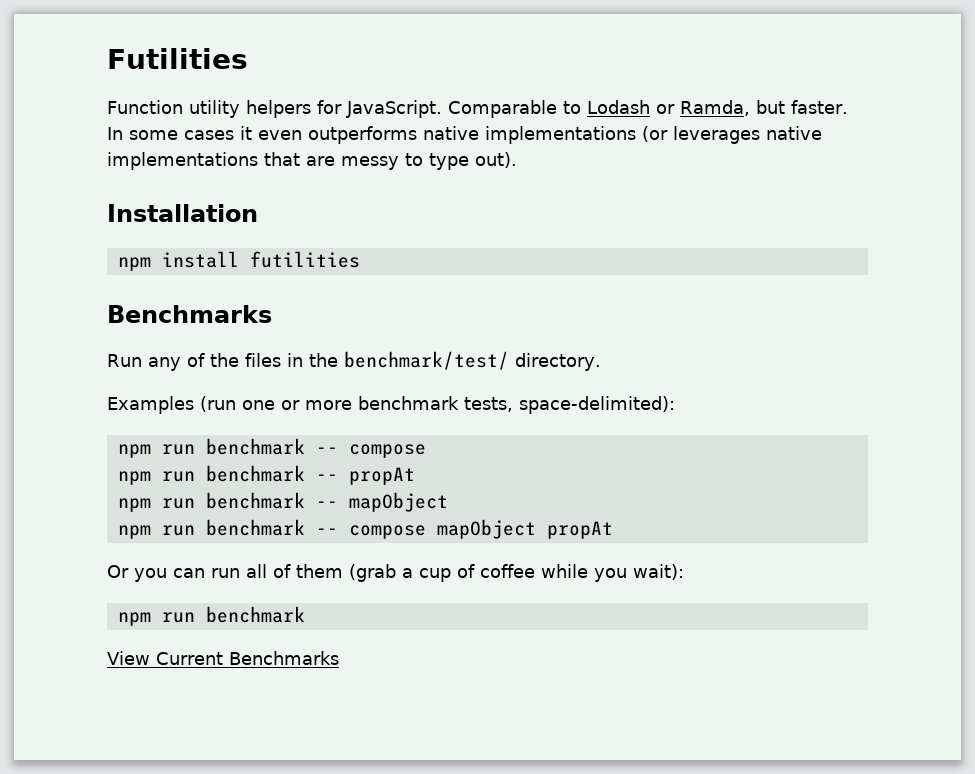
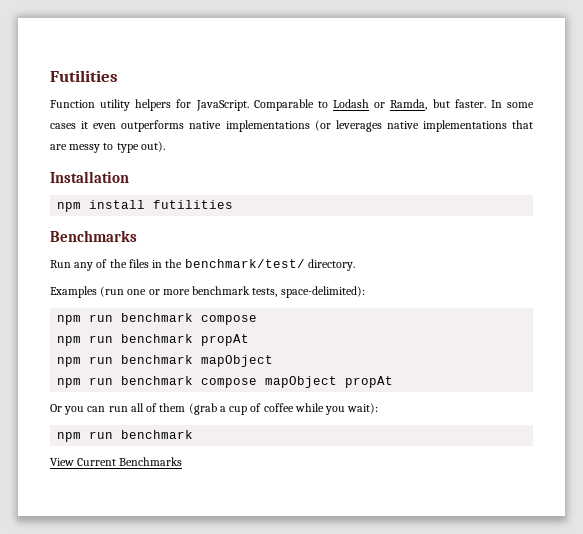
[315,447,338,454] -- -> (194, 317) none
[315,474,338,481] -- -> (194, 338) none
[315,501,338,508] -- -> (194, 359) none
[315,528,338,535] -- -> (194, 380) none

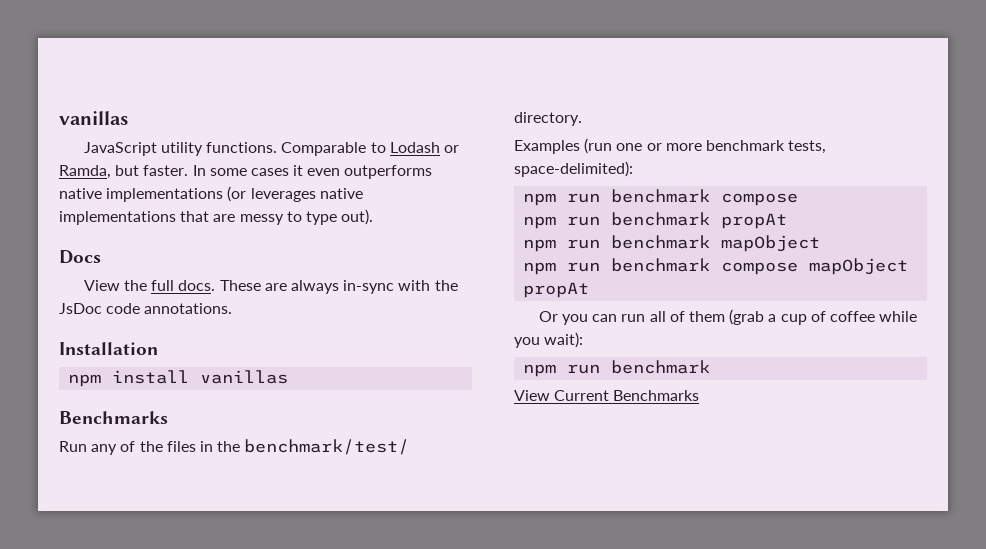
[50,70,118,82] [50,99,249,111] Futilities // Function utility helpers for JavaScript. -> [59,111,128,125] [83,142,278,156] vanillas // JavaScript utility functions.
(165, 146) none -> [59,250,101,264] [83,280,458,294] [59,303,233,314] // Docs // View the full docs. These are always in-sync with the JsDoc code annotations.
[153,200,234,209] futilities -> [200,370,289,384] vanillas

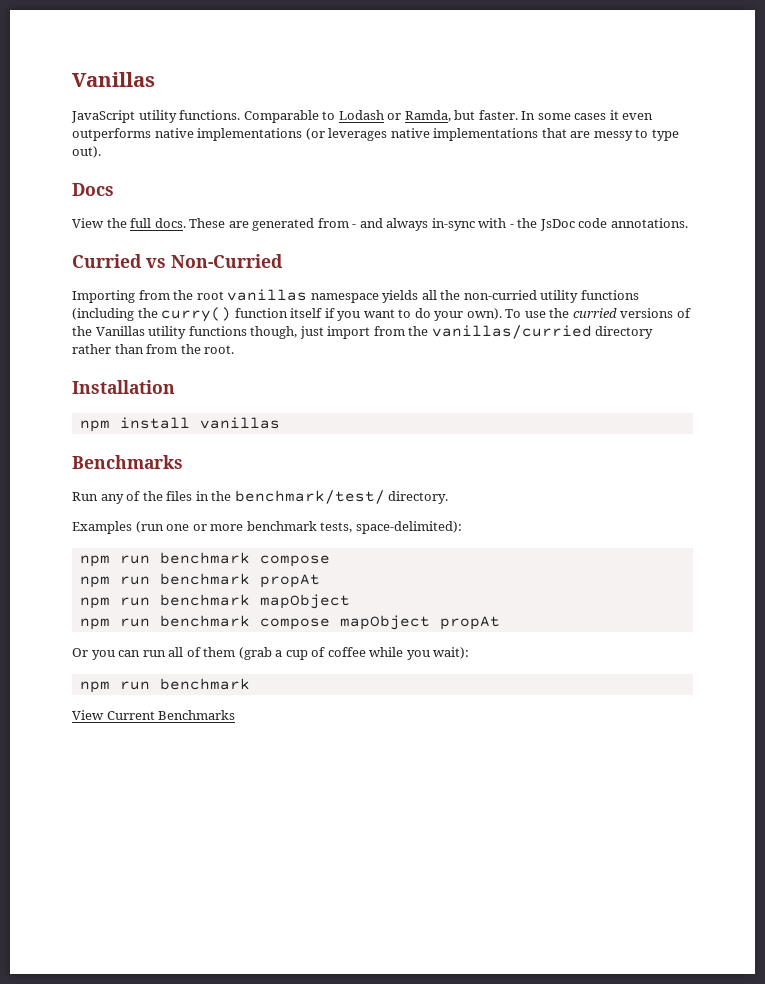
[59,111,128,125] vanillas -> [72,72,155,87] Vanillas
(287, 287) none -> [252,218,383,231] generated from - and
(431, 285) none -> [509,224,514,228] -
(233, 308) none -> [72,254,283,268] [72,289,639,303] [72,307,691,322] [72,325,654,339] [72,344,235,354] // Curried vs Non-Curried // Importing from the root vanillas namespace yields all the non-curried utility functions (including the curry() function itself if you want to do your own). To use the curried versions of the Vanillas utility functions though, just import from the vanillas/curried directory rather than from the root.

